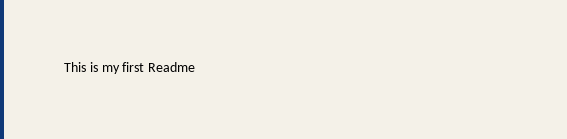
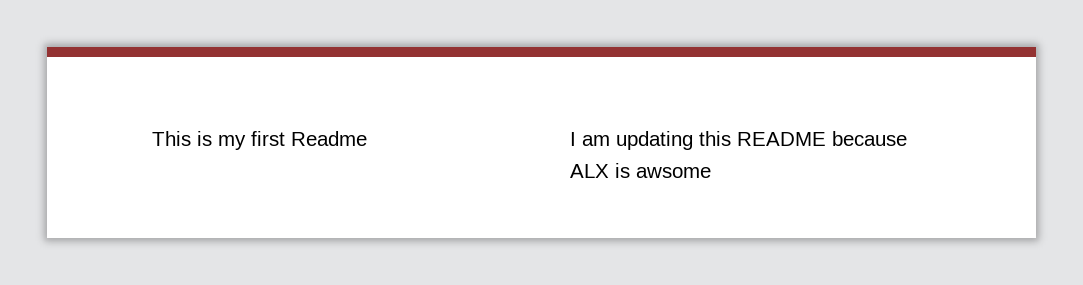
(196, 67) none -> [570,131,907,150] [570,163,711,178] // I am updating this README because ALX is awsome

